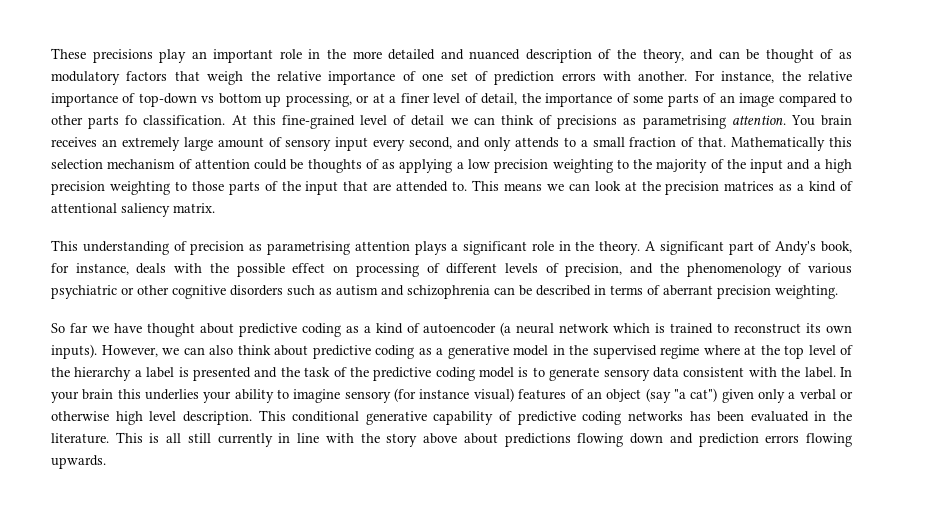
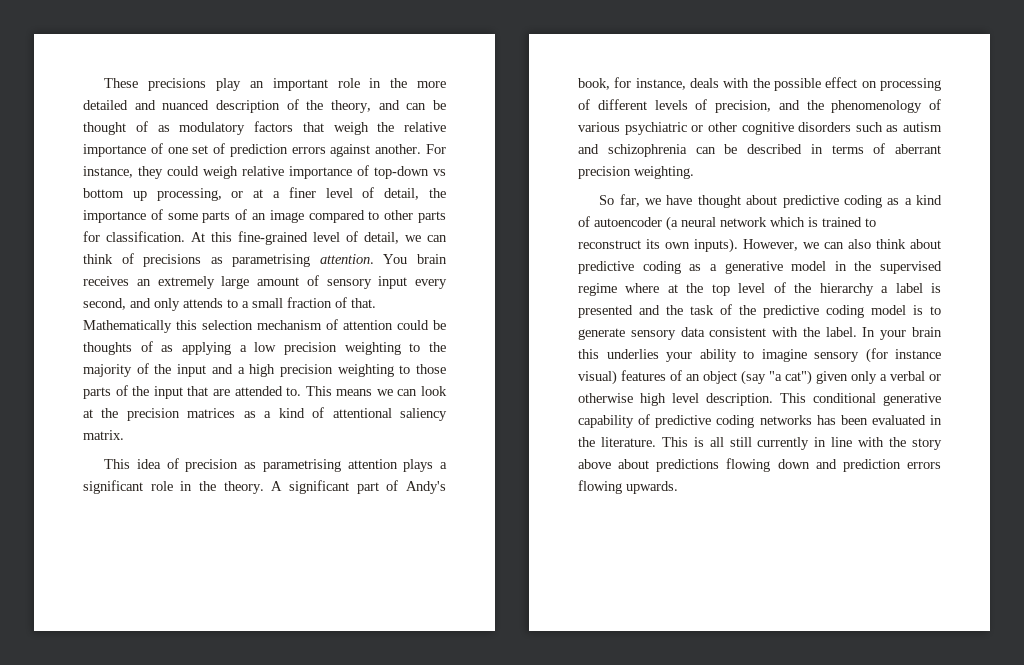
[603,71,632,81] with -> [330,144,371,157] against
[781,71,801,81] the -> [138,166,238,179] they could weigh
[125,115,138,125] fo -> [83,231,100,242] for
[411,115,445,126] detail -> [364,232,399,244] detail,
[82,241,169,255] understanding -> [137,459,162,469] idea
[69,323,88,333] far -> [619,194,640,207] far,

